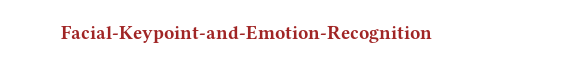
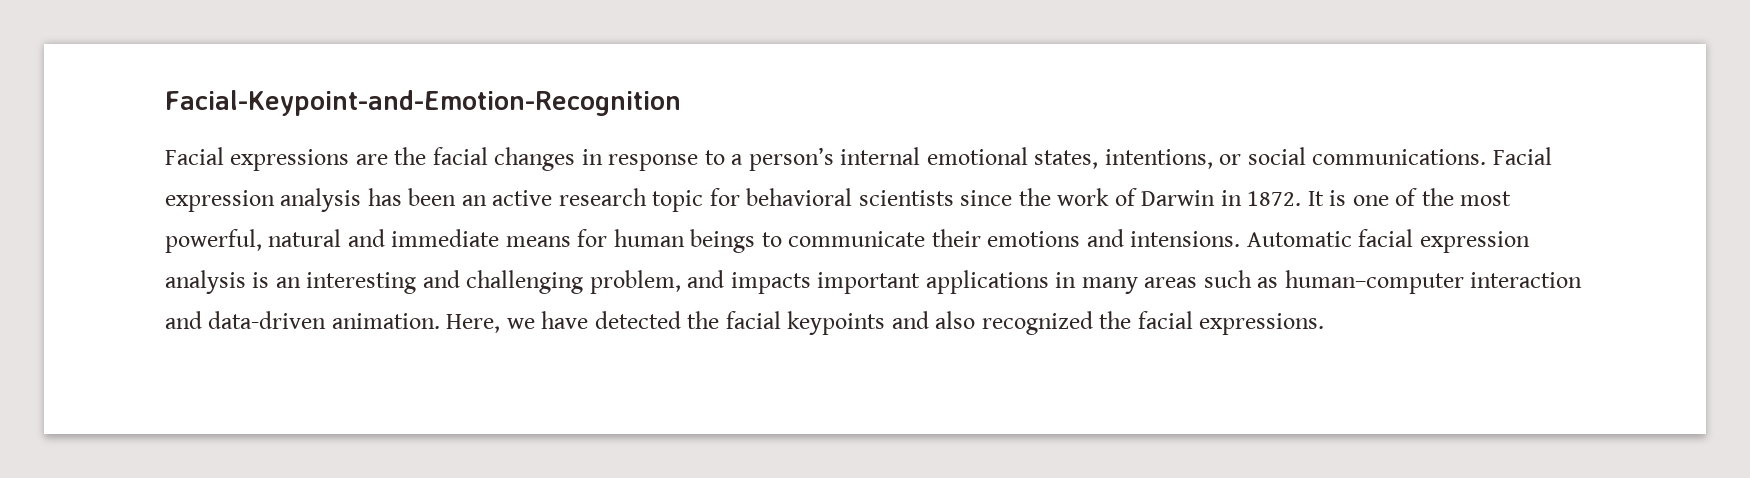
(432, 34) none -> [165,147,1552,171] [165,188,1512,212] [165,229,1530,253] [165,270,1583,294] [165,311,1325,335] // Facial expressions are the facial changes in response to a person’s internal emotional states, intentions, or social communications. Facial expression analysis has been an active research topic for behavioral scientists since the work of Darwin in 1872. It is one of the most powerful, natural and immediate means for human beings to communicate their emotions and intensions. Automatic facial expression analysis is an interesting and challenging problem, and impacts important applications in many areas such as human–computer interaction and data-driven animation. Here, we have detected the facial keypoints and also recognized the facial expressions.

